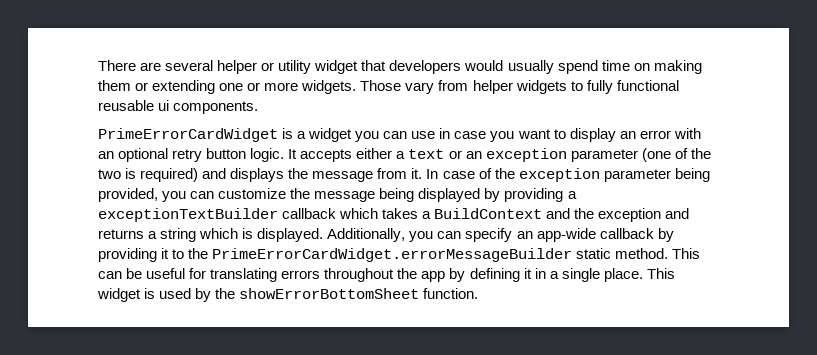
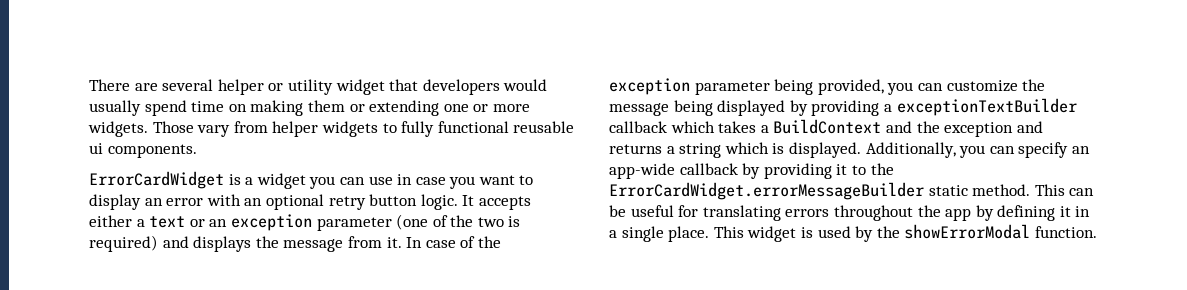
[98,128,278,142] PrimeErrorCardWidget -> [89,171,224,189] ErrorCardWidget
[212,248,573,262] PrimeErrorCardWidget.errorMessageBuilder -> [609,182,924,200] ErrorCardWidget.errorMessageBuilder
[239,288,420,299] showErrorBottomSheet -> [904,224,1031,239] showErrorModal

